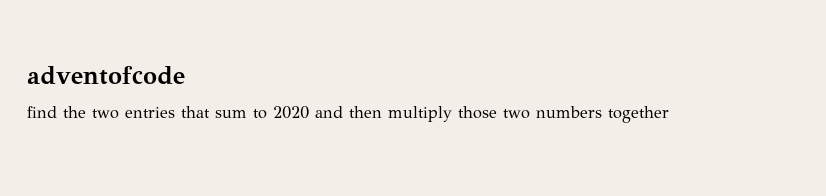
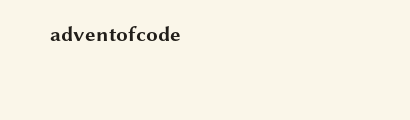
[27,106,669,123] // find the two entries that sum to 2020 and then multiply those two numbers together -> (181, 33) none

